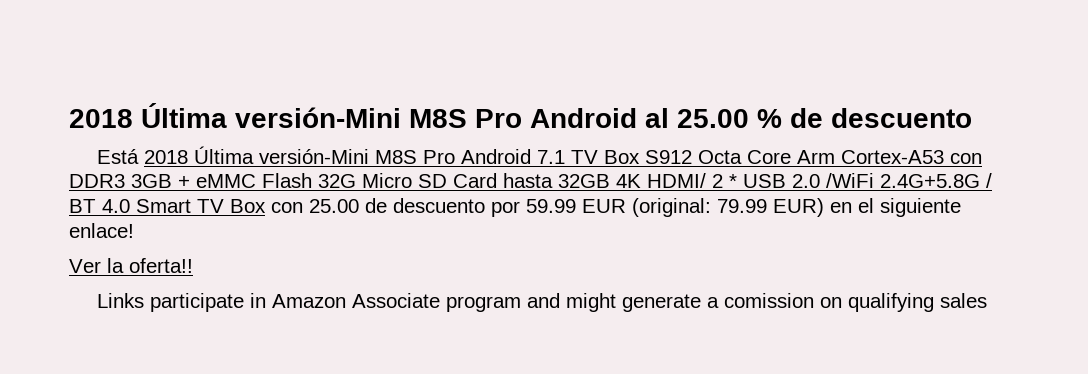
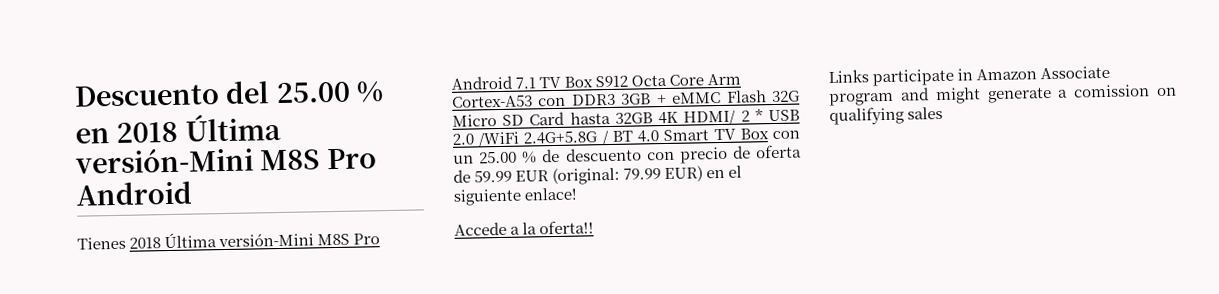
[69,103,972,128] [97,149,140,164] 2018 Última versión-Mini M8S Pro Android al 25.00 % de descuento // Está -> [74,80,384,107] [75,112,281,144] [74,146,377,174] [76,180,192,206] [77,236,126,250] Descuento del 25.00 % en 2018 Última versión-Mini M8S Pro Android // Tienes
[309,198,520,217] 25.00 de descuento por -> [453,144,802,164] [453,169,471,183] un 25.00 % de descuento con precio de oferta de
[69,259,101,273] Ver -> [454,221,521,236] Accede a

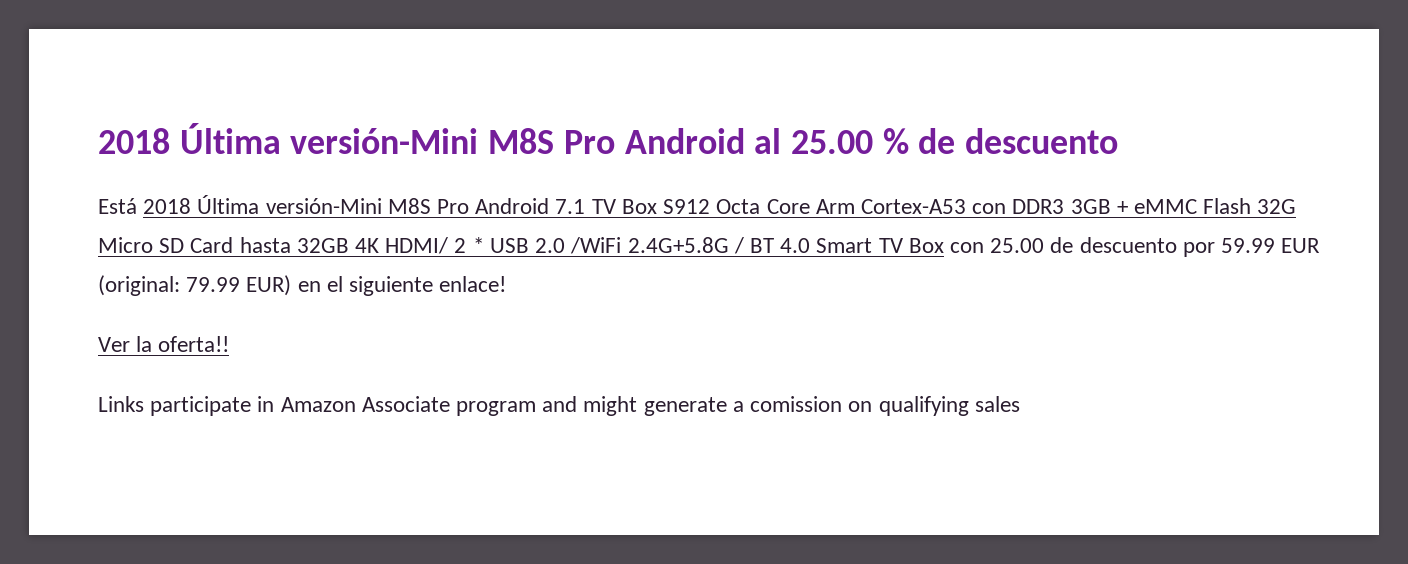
[74,80,384,107] [75,112,281,144] [74,146,377,174] [76,180,192,206] [77,236,126,250] Descuento del 25.00 % en 2018 Última versión-Mini M8S Pro Android // Tienes -> [98,123,1119,154] [98,198,137,214] 2018 Última versión-Mini M8S Pro Android al 25.00 % de descuento // Está
[453,144,802,164] [453,169,471,183] un 25.00 % de descuento con precio de oferta de -> [990,237,1215,257] 25.00 de descuento por
[454,221,521,236] Accede a -> [98,337,130,352] Ver

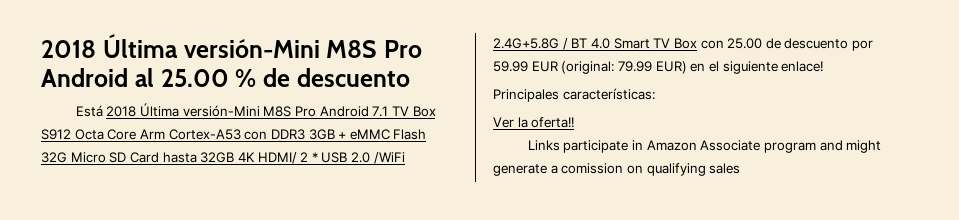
(507, 284) none -> [493,88,655,102] // Principales características:

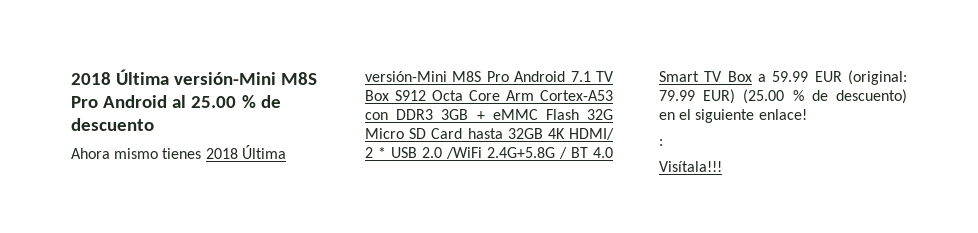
[75,105,103,117] Está -> [71,148,202,159] Ahora mismo tienes
[700,38,874,51] con 25.00 de descuento por -> [758,74,766,82] a
(687, 67) none -> [743,89,907,104] (25.00 % de descuento)
[493,88,655,102] [493,117,575,128] [527,140,882,153] [493,163,741,176] Principales características: // Ver la oferta!! // Links participate in Amazon Associate program and might generate a comission on qualifying sales -> [659,139,663,146] [659,161,722,172] : // Visítala!!!

